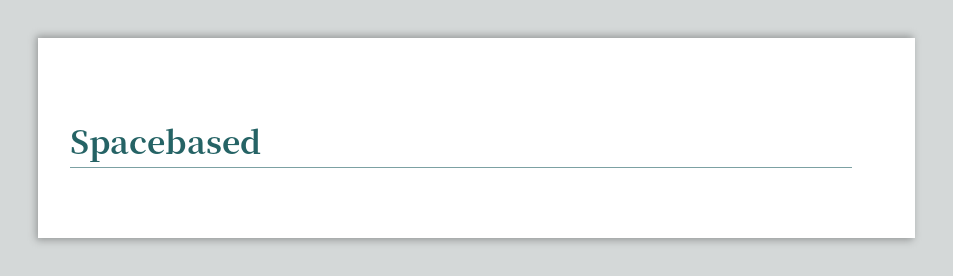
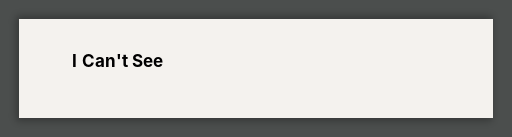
[70,128,261,162] Spacebased -> [72,54,164,67] I Can't See

